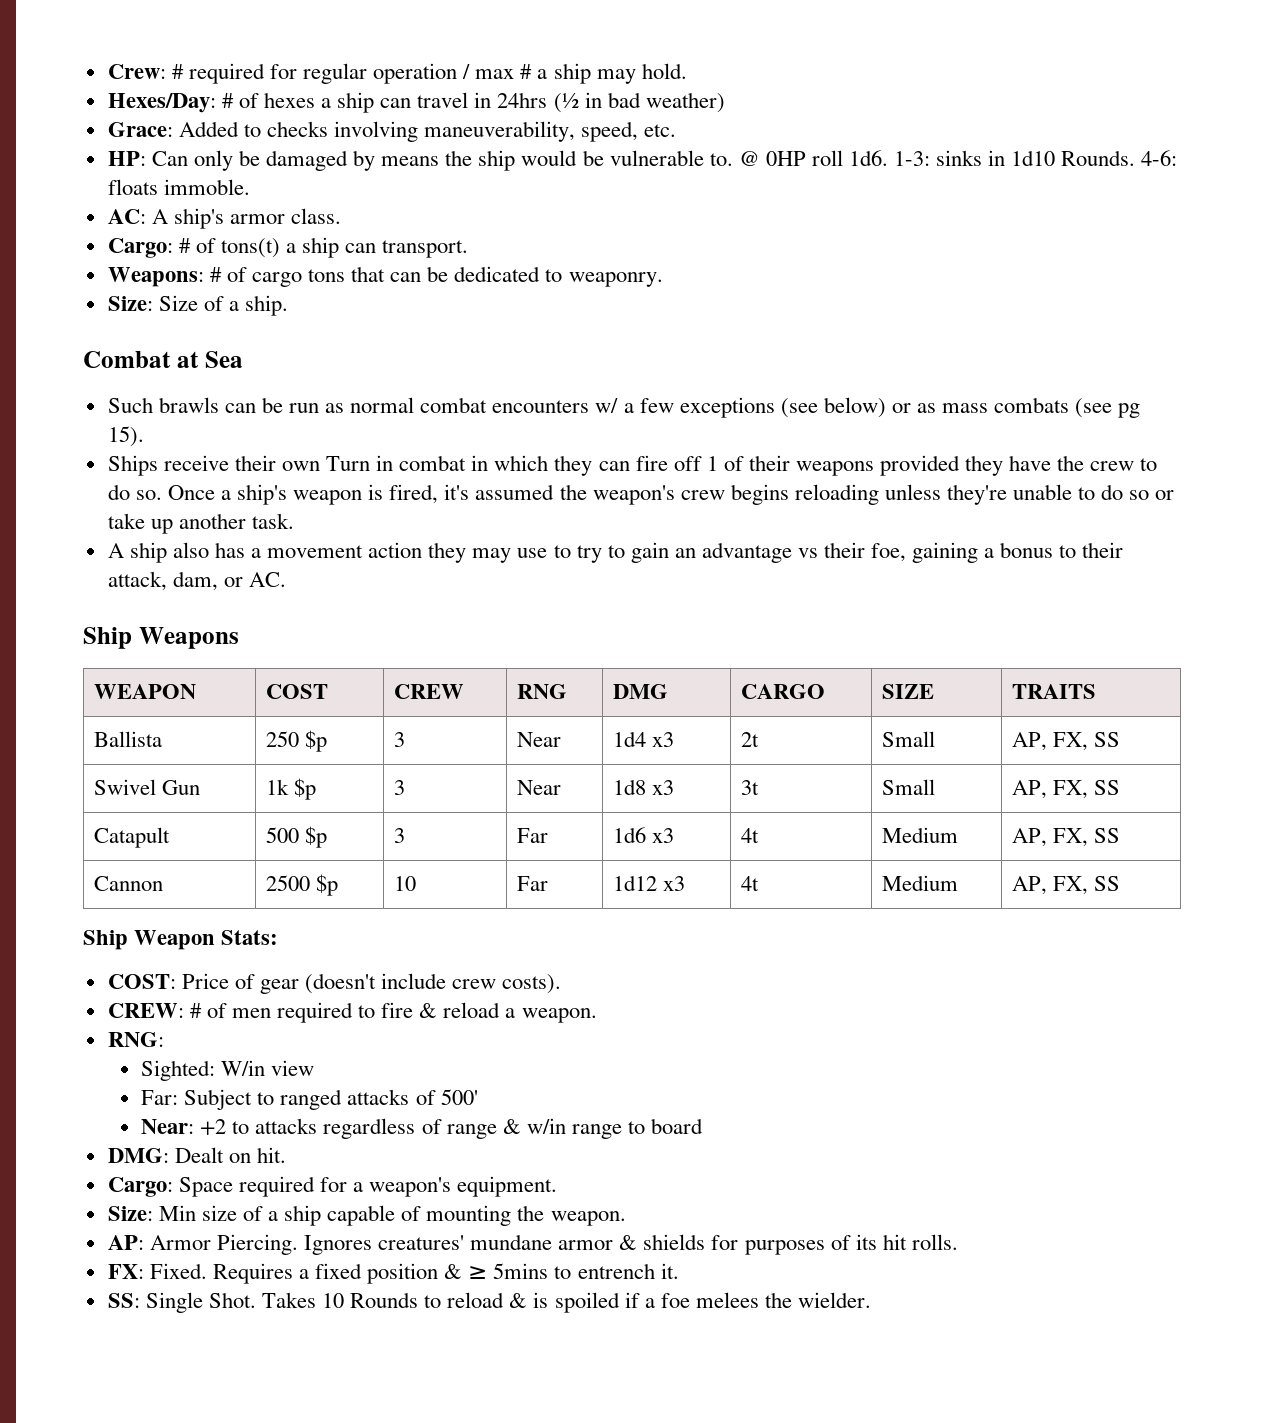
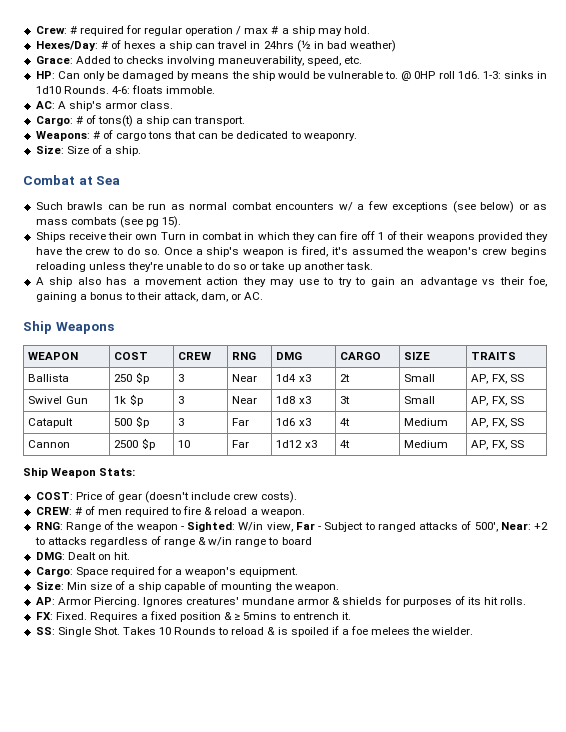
[141,1060,315,1081] [141,1090,179,1105] // Sighted: W/in view // Far: -> [65,521,322,532] Range of the weapon - Sighted: W/in view, Far -
[440,1089,478,1105] 500' // -> [474,522,498,532] 500',

